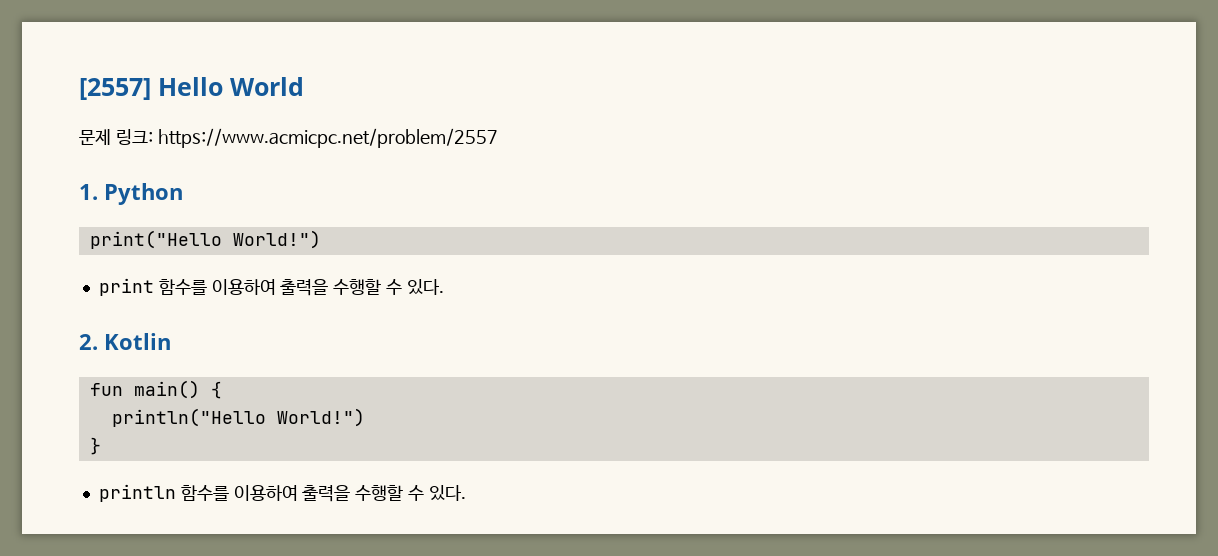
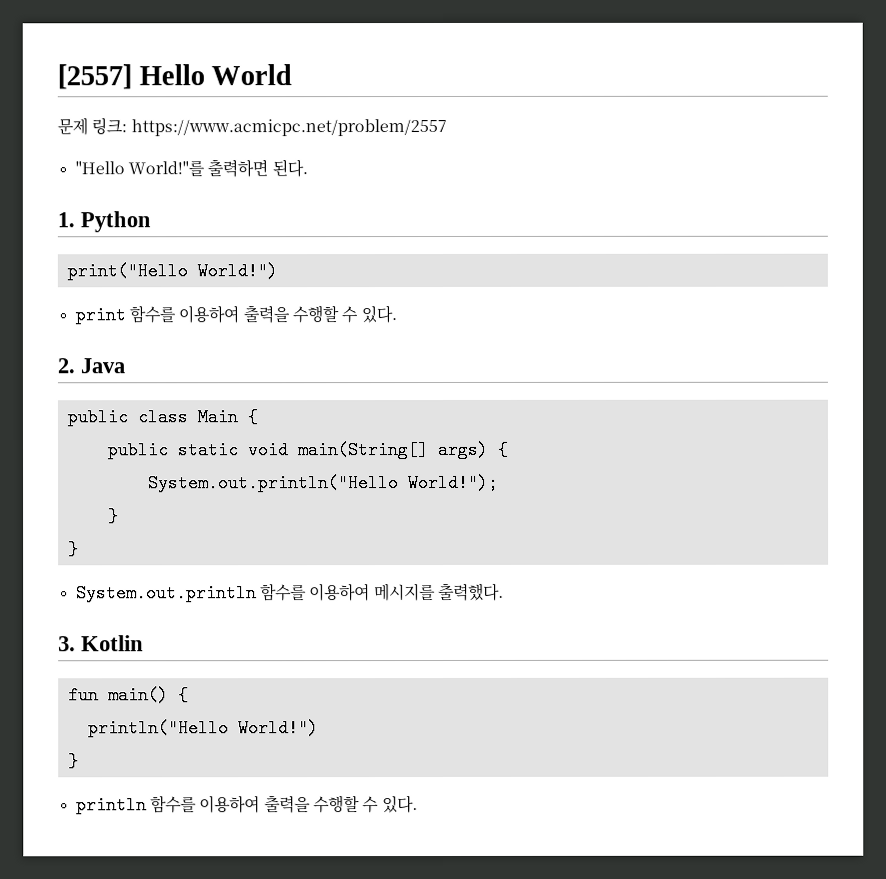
(498, 138) none -> [74,159,308,178] // "Hello World!"를 출력하면 된다.
(98, 342) none -> [80,358,126,374] [66,408,258,427] [107,440,509,460] [147,473,499,493] [107,507,119,526] [67,540,79,559] [75,582,504,603] [58,636,76,652] Java // public class Main { // public static void main(String[] args) { // System.out.println("Hello World!"); // } // } // System.out.println 함수를 이용하여 메시지를 출력했다. // 3.

